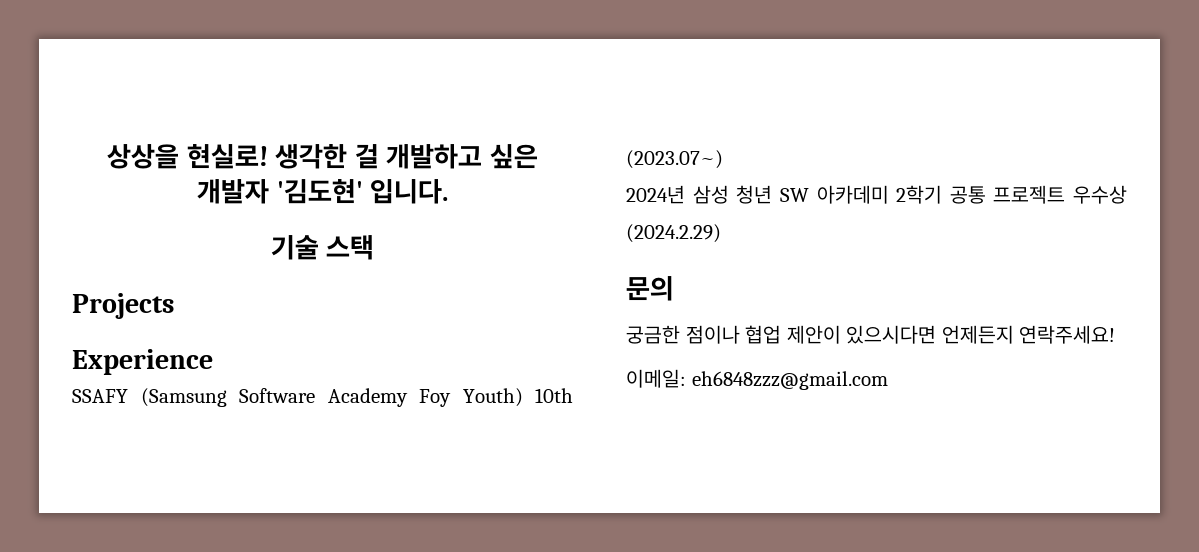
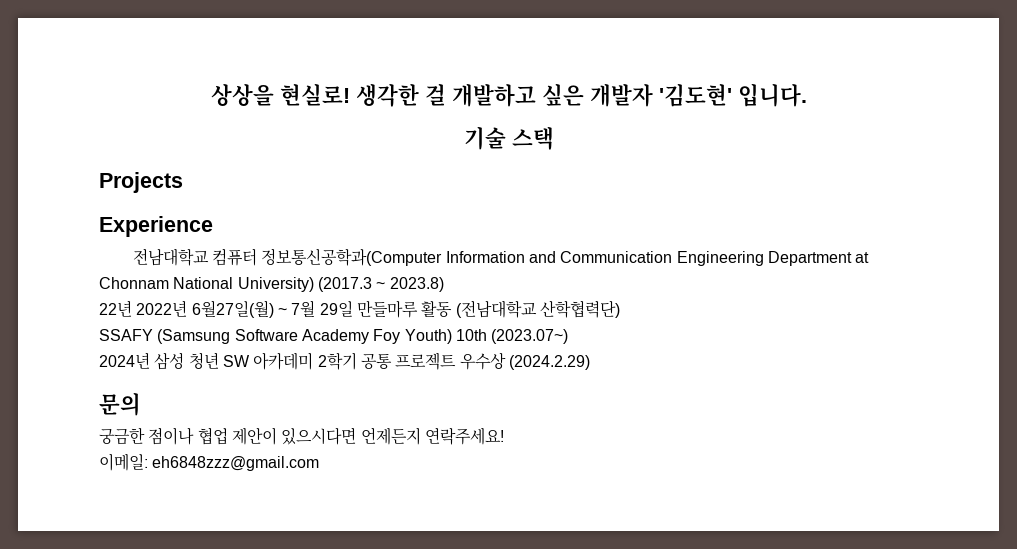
(213, 362) none -> [132,248,870,266] [99,277,444,292] [99,300,620,318] // 전남대학교 컴퓨터 정보통신공학과(Computer Information and Communication Engineering Department at Chonnam National University) (2017.3 ~ 2023.8) // 22년 2022년 6월27일(월) ~ 7월 29일 만들마루 활동 (전남대학교 산학협력단)

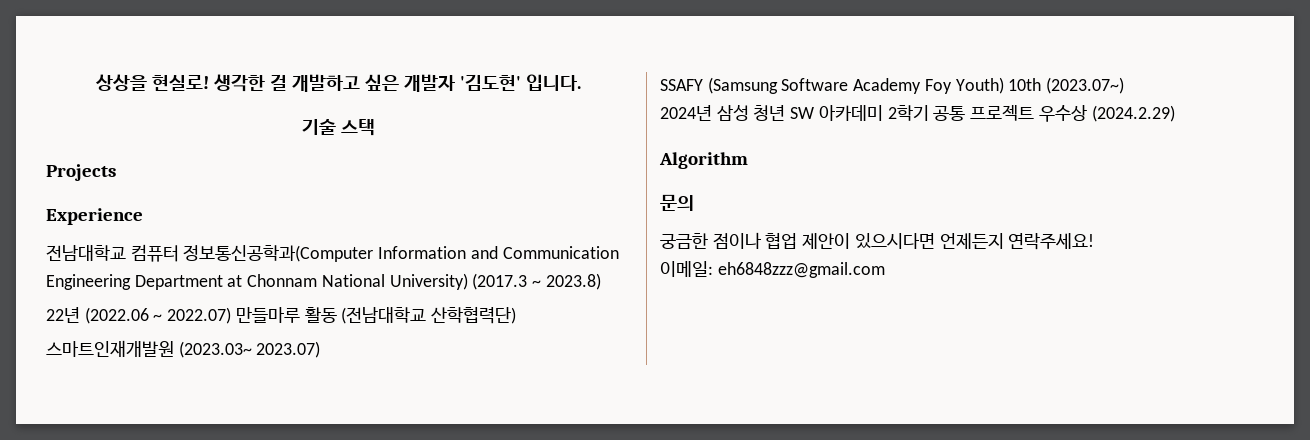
[136,300,353,318] 2022년 6월27일(월) ~ 7월 29일 -> [84,307,232,324] (2022.06 ~ 2022.07)
(620, 309) none -> [46,340,321,358] // 스마트인재개발원 (2023.03~ 2023.07)
(590, 362) none -> [659,152,748,169] // Algorithm

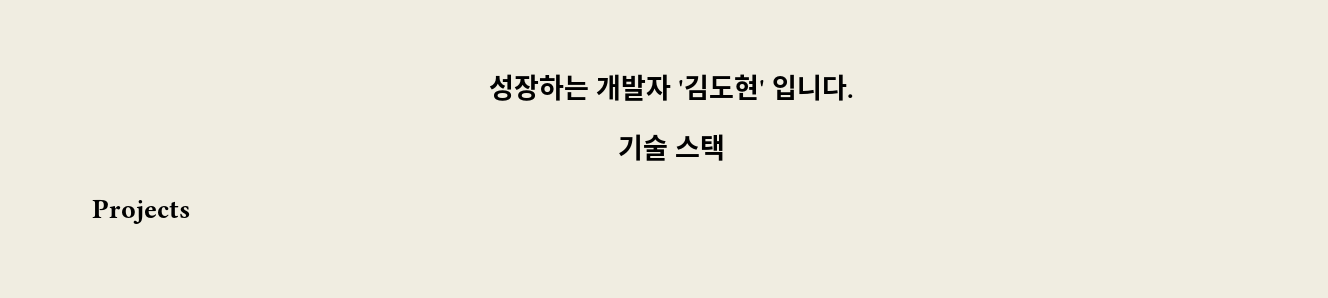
[95,74,399,92] 상상을 현실로! 생각한 걸 개발하고 싶은 -> [488,74,589,101] 성장하는
[46,208,143,225] [46,244,619,262] [46,273,601,290] [46,306,517,324] [46,340,321,358] [660,77,1125,94] [660,105,1175,122] [659,152,748,169] [660,194,694,211] [660,232,1095,250] [660,261,885,278] // Experience // 전남대학교 컴퓨터 정보통신공학과(Computer Information and Communication Engineering Department at Chonnam National University) (2017.3 ~ 2023.8) // 22년 (2022.06 ~ 2022.07) 만들마루 활동 (전남대학교 산학협력단) // 스마트인재개발원 (2023.03~ 2023.07) // SSAFY (Samsung Software Academy Foy Youth) 10th (2023.07~) // 2024년 삼성 청년 SW 아카데미 2학기 공통 프로젝트 우수상 (2024.2.29) // Algorithm // 문의 // 궁금한 점이나 협업 제안이 있으시다면 언제든지 연락주세요! // 이메일: eh6848zzz@gmail.com -> (191, 211) none

